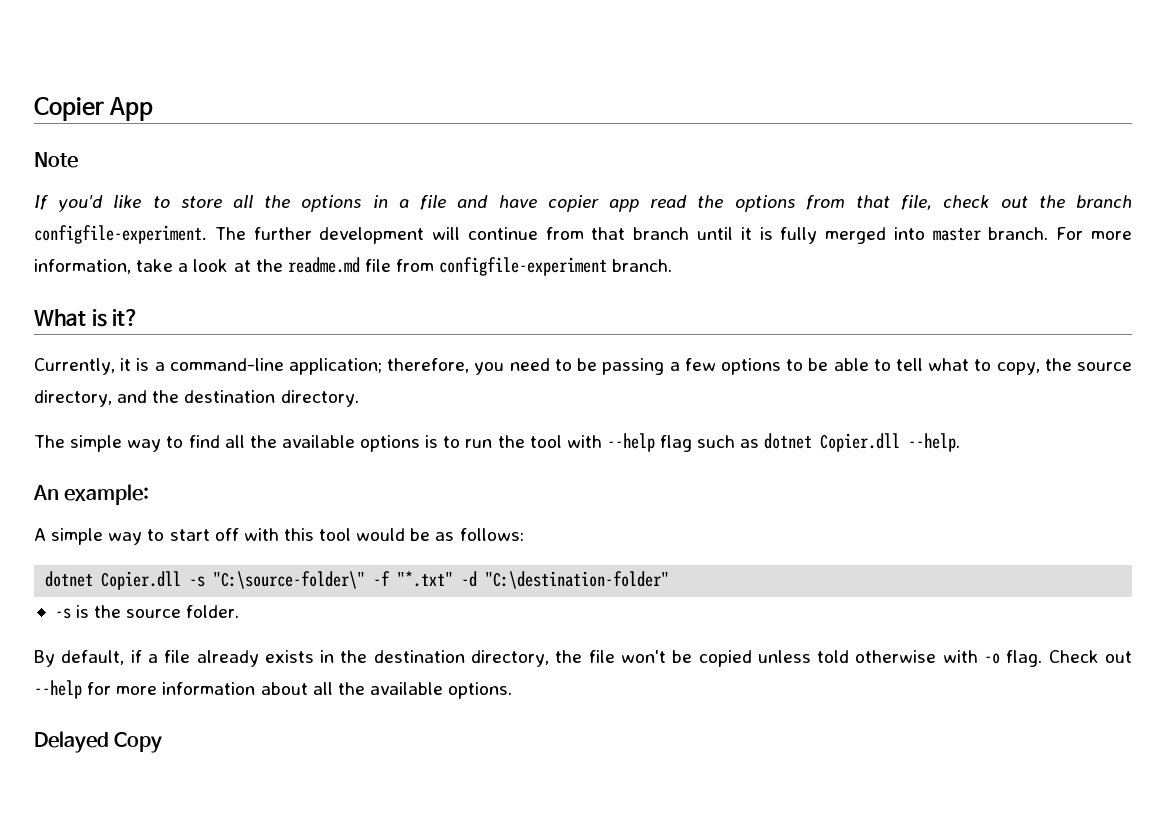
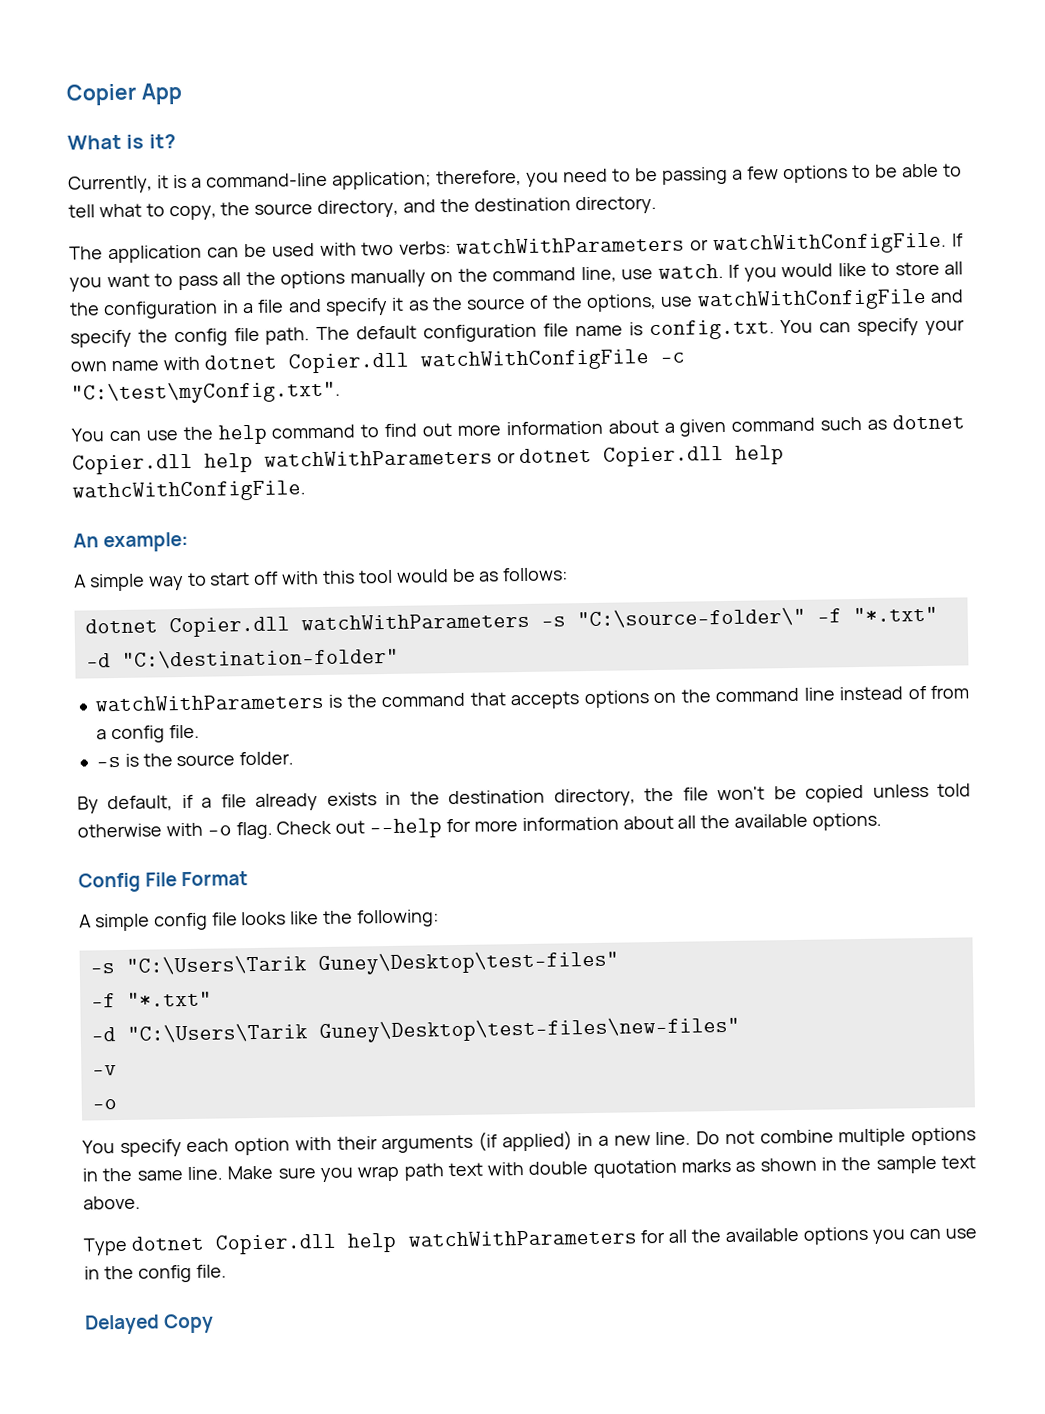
[34,152,78,168] [34,195,1133,212] [34,225,1133,244] [34,257,673,276] // Note // If you'd like to store all the options in a file and have copier app read the options from that file, check out the branch configfile-experiment. The further development will continue from that branch until it is fully merged into master branch. For more information, take a look at the readme.md file from configfile-experiment branch. -> (183, 93) none
[70,433,961,452] simple way to find all the available options is to run the tool with --help flag such as dotnet Copier.dll --help. -> [107,232,964,264] [69,261,963,292] [69,288,964,320] [70,318,966,348] [70,349,685,374] [71,379,341,405] [71,414,965,445] [72,445,784,475] [72,480,306,503] application can be used with two verbs: watchWithParameters or watchWithConfigFile. If you want to pass all the options manually on the command line, use watch. If you would like to store all the configuration in a file and specify it as the source of the options, use watchWithConfigFile and specify the config file path. The default configuration file name is config.txt. You can specify your own name with dotnet Copier.dll watchWithConfigFile -c "C:\test\myConfig.txt". // You can use the help command to find out more information about a given command such as dotnet Copier.dll help watchWithParameters or dotnet Copier.dll help wathcWithConfigFile.
(182, 580) none -> [300,612,530,632] watchWithParameters
(670, 580) none -> [94,685,969,713] [95,724,200,744] // watchWithParameters is the command that accepts options on the command line instead of from a config file.
(513, 690) none -> [78,871,249,893] [79,909,440,932] [89,949,619,976] [90,991,212,1008] [90,1015,740,1044] [91,1065,117,1076] [91,1099,117,1110] [82,1127,977,1158] [82,1155,976,1183] [83,1195,141,1210] [83,1226,977,1256] [84,1264,227,1283] // Config File Format // A simple config file looks like the following: // -s "C:\Users\Tarik Guney\Desktop\test-files" // -f "*.txt" // -d "C:\Users\Tarik Guney\Desktop\test-files\new-files" // -v // -o // You specify each option with their arguments (if applied) in a new line. Do not combine multiple options in the same line. Make sure you wrap path text with double quotation marks as shown in the sample text above. // Type dotnet Copier.dll help watchWithParameters for all the available options you can use in the config file.

